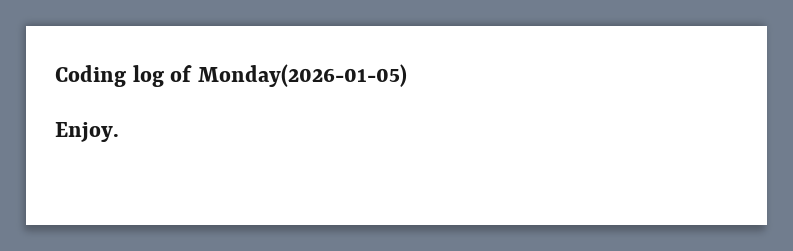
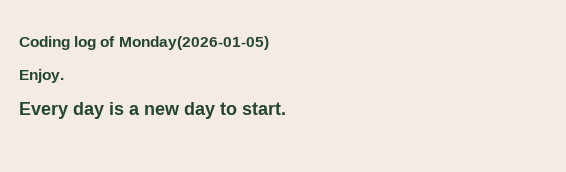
(119, 132) none -> [19,102,286,119] // Every day is a new day to start.

